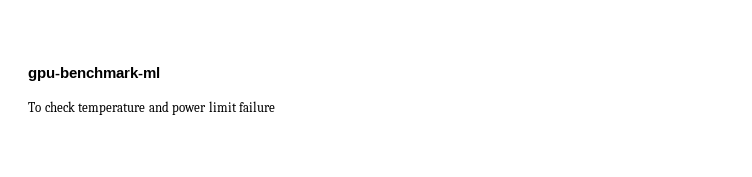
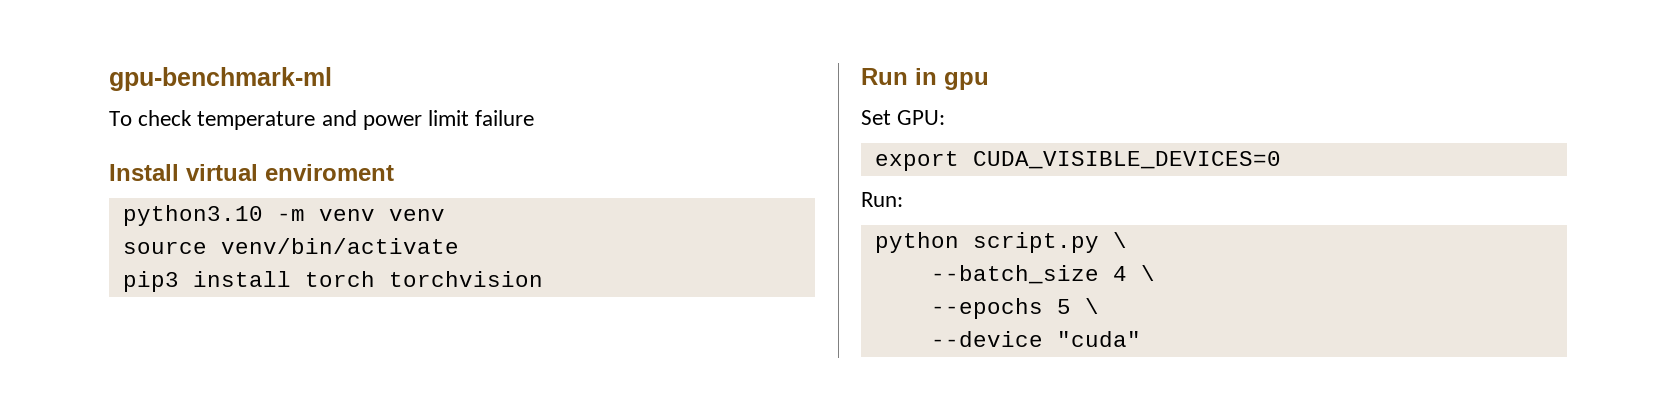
(276, 106) none -> [109,164,394,181] [122,205,445,226] [122,238,459,254] [122,271,543,292] [861,68,989,90] [861,110,946,125] [874,151,1281,171] [861,192,903,207] [874,232,1127,253] [930,265,1155,284] [930,298,1099,319] [930,331,1141,347] // Install virtual enviroment // python3.10 -m venv venv // source venv/bin/activate // pip3 install torch torchvision // Run in gpu // Set GPU: // export CUDA_VISIBLE_DEVICES=0 // Run: // python script.py \ // --batch_size 4 \ // --epochs 5 \ // --device "cuda"

